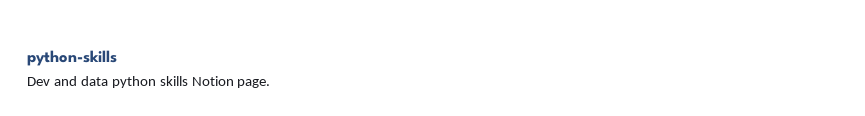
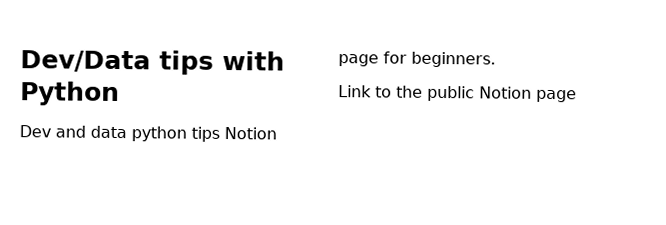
[27,50,117,66] python-skills -> [20,50,285,75] [20,81,120,107] Dev/Data tips with Python
[159,76,271,88] skills Notion page. -> [191,126,277,142] [338,51,496,68] [338,85,577,103] tips Notion page for beginners. // Link to the public Notion page

